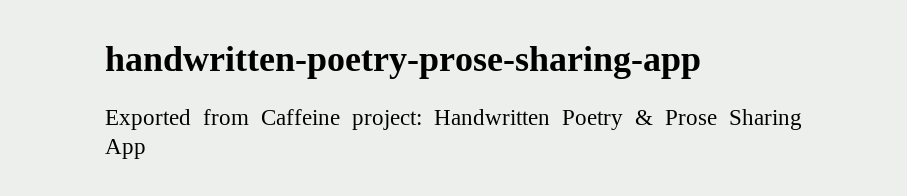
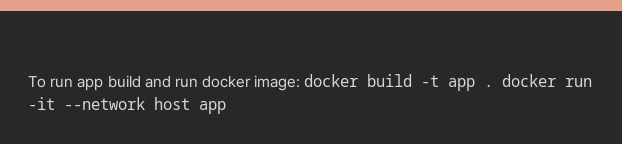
[105,46,701,79] [105,109,802,130] [105,139,146,159] handwritten-poetry-prose-sharing-app // Exported from Caffeine project: Handwritten Poetry & Prose Sharing App -> [28,74,593,91] [28,97,226,114] To run app build and run docker image: docker build -t app . docker run -it --network host app

